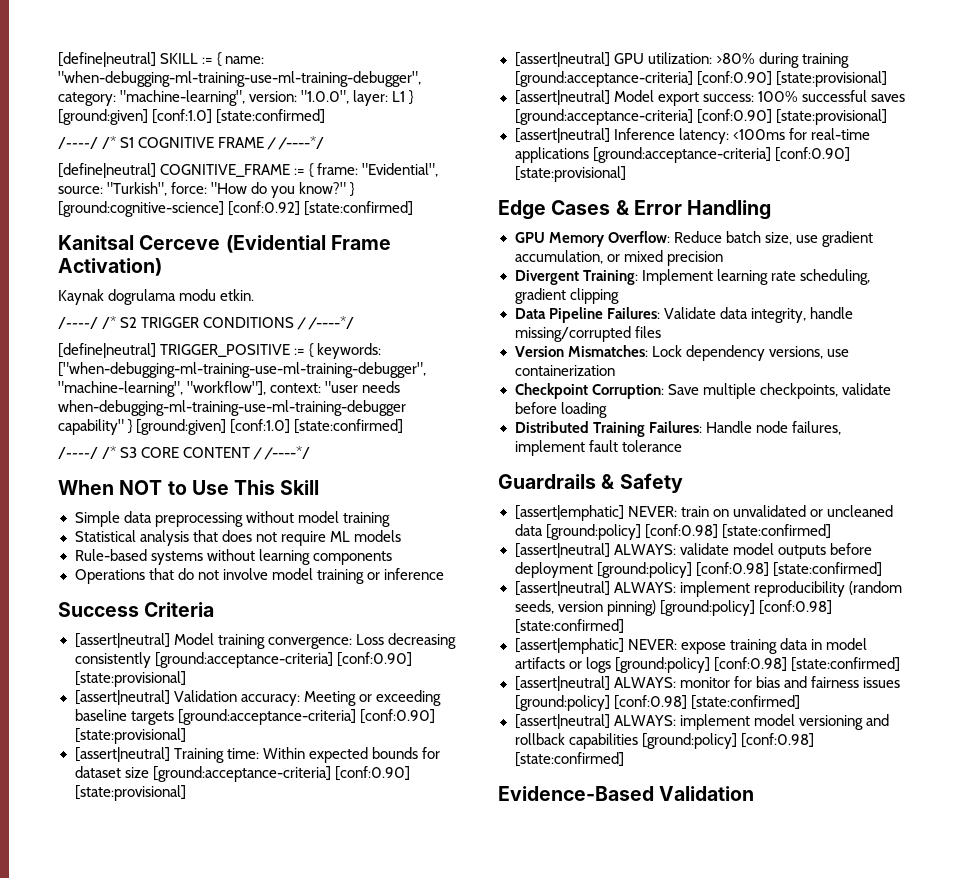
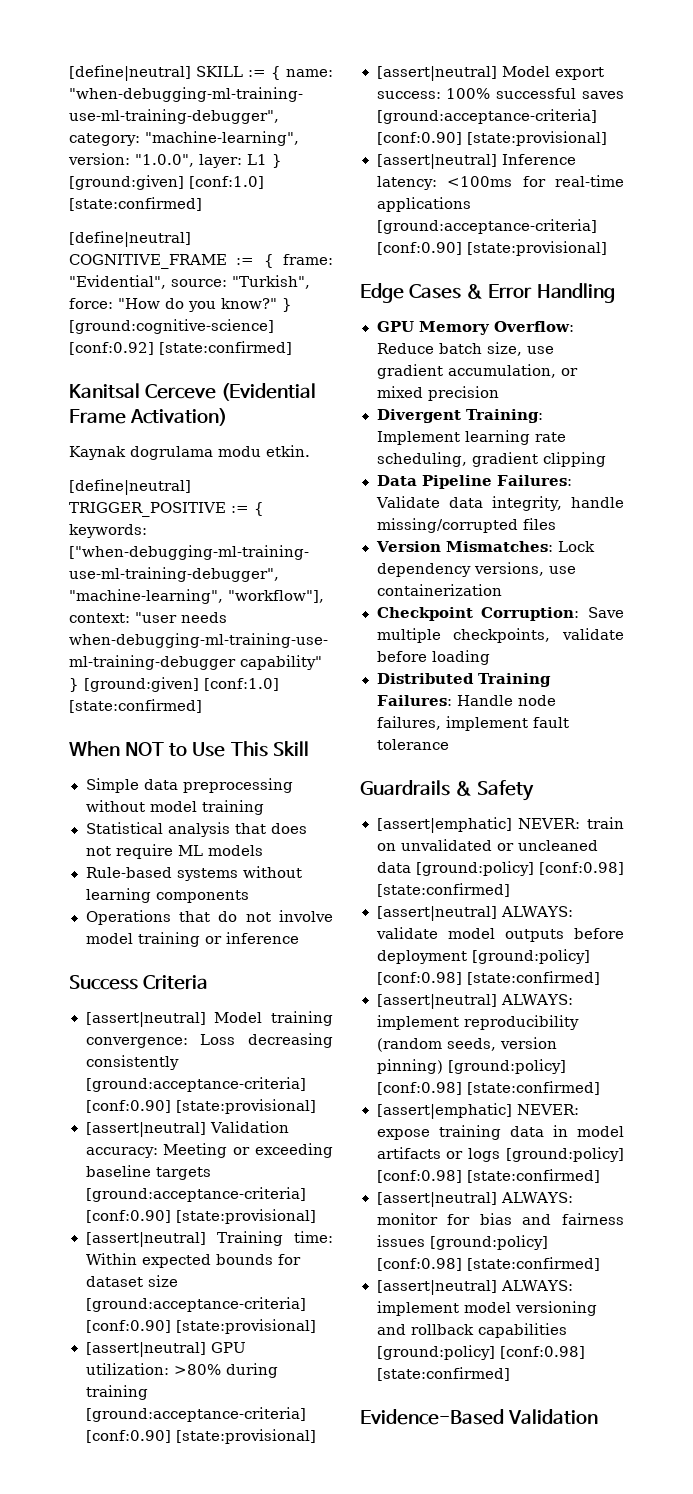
[58,136,325,150] // /----/ /* S1 COGNITIVE FRAME / /----*/ -> (202, 204) none
[58,316,355,330] // /----/ /* S2 TRIGGER CONDITIONS / /----*/ -> (310, 451) none
[58,446,311,460] // /----/ /* S3 CORE CONTENT / /----*/ -> (202, 706) none

